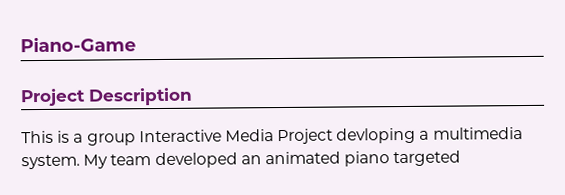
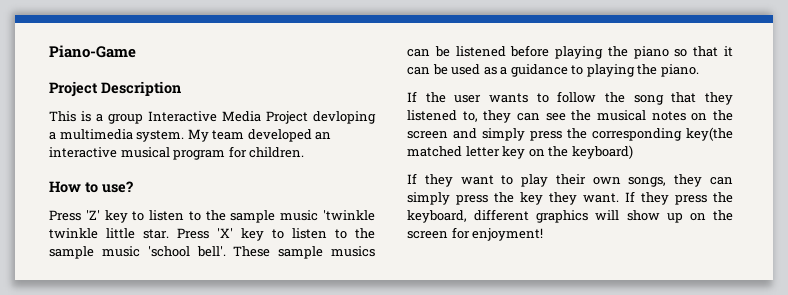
[264,150,462,167] animated piano targeted -> [49,146,305,160] [49,181,133,193] [49,210,375,223] [49,228,375,241] [49,246,376,259] [407,45,733,59] [407,64,699,77] [407,91,733,105] [407,110,733,123] [407,127,733,141] [407,145,633,159] [407,173,733,187] [407,191,733,205] [407,209,733,223] [407,227,544,241] interactive musical program for children. // How to use? // Press 'Z' key to listen to the sample music 'twinkle twinkle little star. Press 'X' key to listen to the sample music 'school bell'. These sample musics can be listened before playing the piano so that it can be used as a guidance to playing the piano. // If the user wants to follow the song that they listened to, they can see the musical notes on the screen and simply press the corresponding key(the matched letter key on the keyboard) // If they want to play their own songs, they can simply press the key they want. If they press the keyboard, different graphics will show up on the screen for enjoyment!

